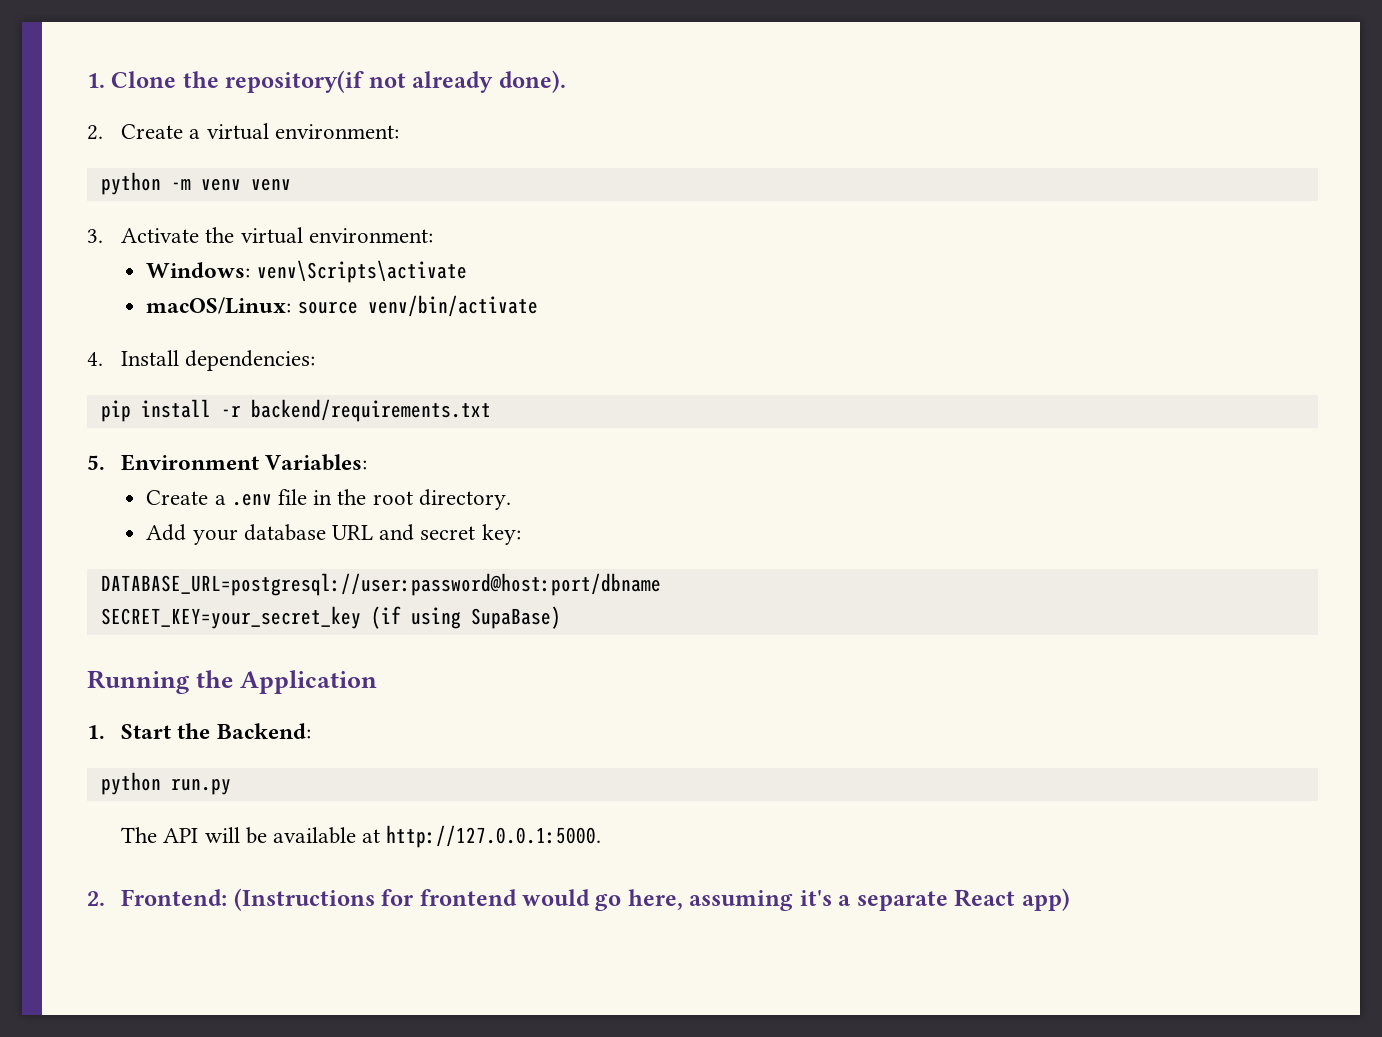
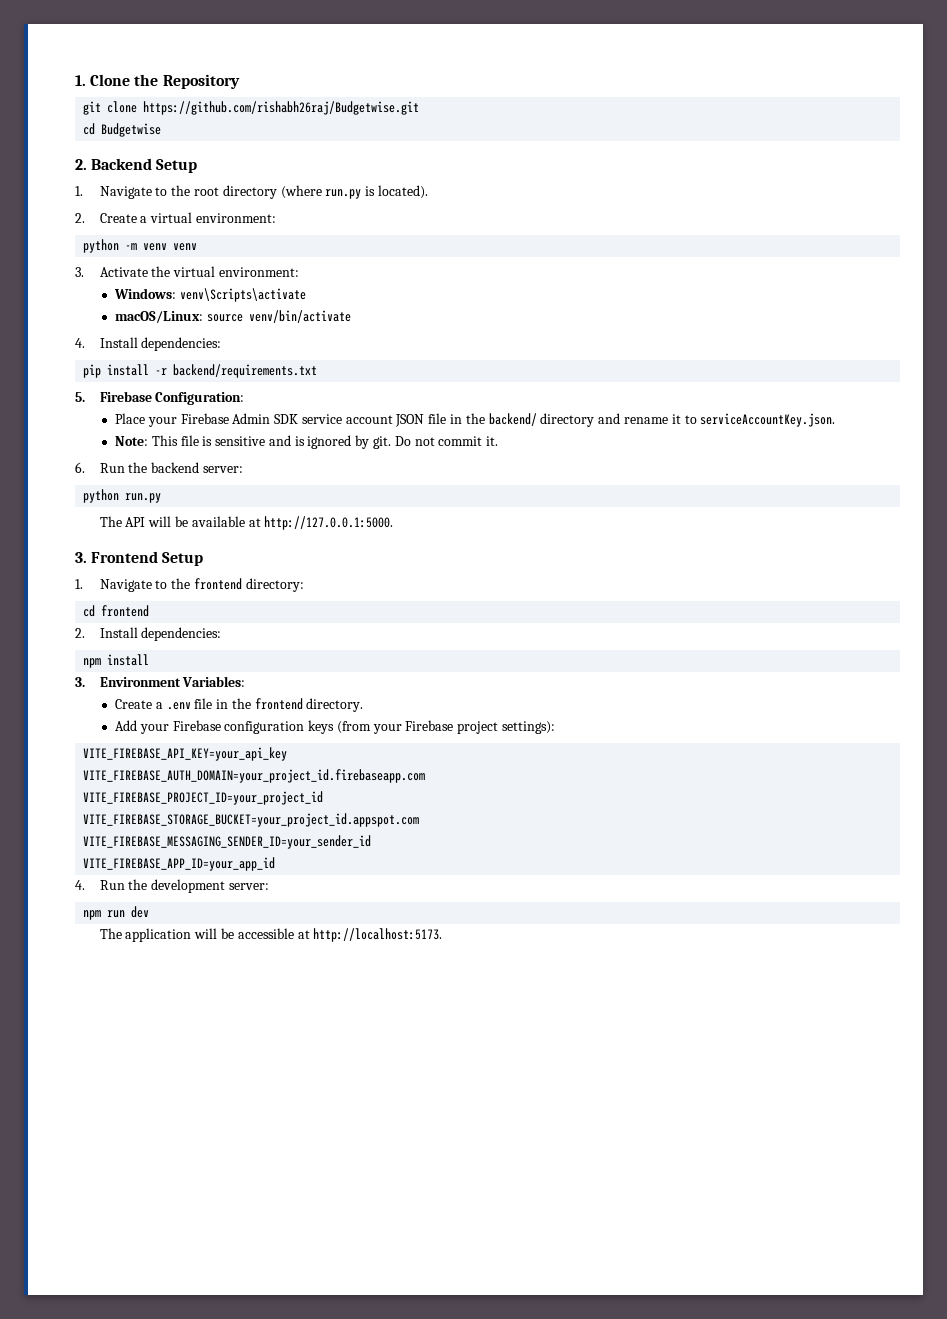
[225,70,566,93] repository(if not already done). -> [162,74,240,89] [83,101,420,115] [83,123,162,137] [75,158,198,173] [75,185,428,199] Repository // git clone https://github.com/rishabh26raj/Budgetwise.git // cd Budgetwise // 2. Backend Setup // 1. Navigate to the root directory (where run.py is located).
[121,454,368,471] [146,489,511,510] [146,524,521,545] [100,573,661,596] [100,606,561,629] [87,670,377,694] [87,723,311,739] Environment Variables: // Create a .env file in the root directory. // Add your database URL and secret key: // DATABASE_URL=postgresql://user:password@host:port/dbname // SECRET_KEY=your_secret_key (if using SupaBase) // Running the Application // 1. Start the Backend: -> [99,391,245,405] [115,413,836,427] [115,435,499,449] [75,462,243,473] Firebase Configuration: // Place your Firebase Admin SDK service account JSON file in the backend/ directory and rename it to serviceAccountKey.json. // Note: This file is sensitive and is ignored by git. Do not commit it. // 6. Run the backend server:
[87,888,1070,911] 2. Frontend: (Instructions for frontend would go here, assuming it's a separate React app) -> [75,551,204,566] [75,578,304,592] [83,605,150,617] [75,627,222,641] [83,654,150,668] [75,676,246,687] [115,698,364,712] [115,720,556,734] [83,747,288,761] [83,769,426,783] [83,791,324,805] [83,813,420,827] [83,835,372,849] [83,857,276,871] [75,879,269,893] [83,906,150,920] [99,928,443,942] 3. Frontend Setup // 1. Navigate to the frontend directory: // cd frontend // 2. Install dependencies: // npm install // 3. Environment Variables: // Create a .env file in the frontend directory. // Add your Firebase configuration keys (from your Firebase project settings): // VITE_FIREBASE_API_KEY=your_api_key // VITE_FIREBASE_AUTH_DOMAIN=your_project_id.firebaseapp.com // VITE_FIREBASE_PROJECT_ID=your_project_id // VITE_FIREBASE_STORAGE_BUCKET=your_project_id.appspot.com // VITE_FIREBASE_MESSAGING_SENDER_ID=your_sender_id // VITE_FIREBASE_APP_ID=your_app_id // 4. Run the development server: // npm run dev // The application will be accessible at http://localhost:5173.

